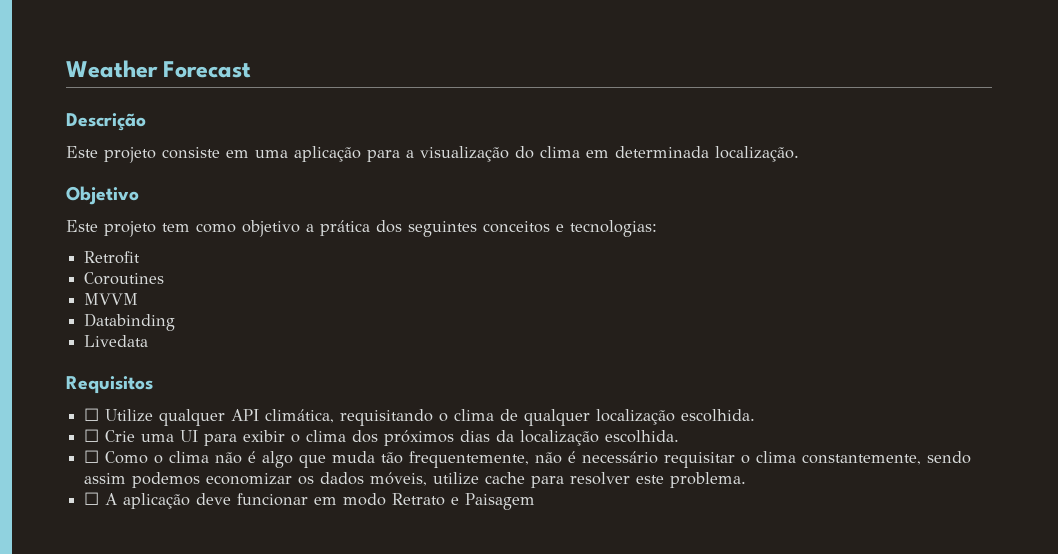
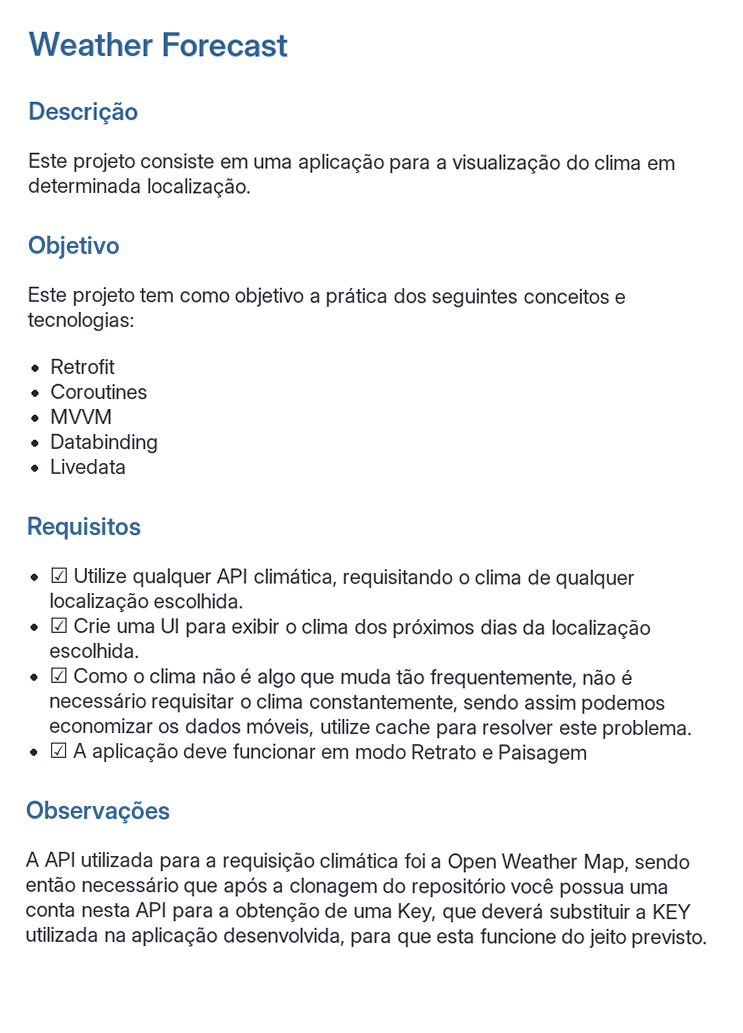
[84,408,100,421] ☐ -> [48,566,69,583] ☑
[84,429,100,442] ☐ -> [48,616,69,633] ☑
[84,450,100,463] ☐ -> [48,666,69,683] ☑
[84,492,100,505] ☐ -> [48,741,69,758] ☑
(536, 501) none -> [25,800,170,825] [25,851,691,873] [25,876,670,898] [25,902,691,923] [25,926,709,949] // Observações // A API utilizada para a requisição climática foi a Open Weather Map, sendo então necessário que após a clonagem do repositório você possua uma conta nesta API para a obtenção de uma Key, que deverá substituir a KEY utilizada na aplicação desenvolvida, para que esta funcione do jeito previsto.

